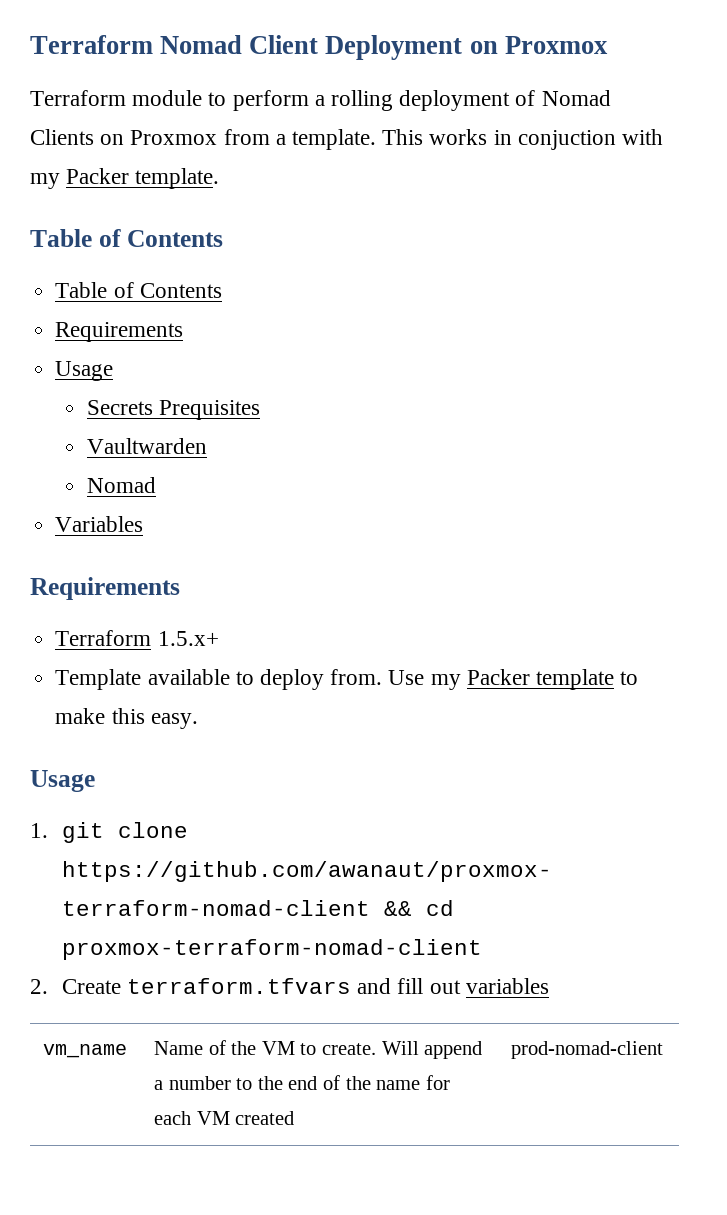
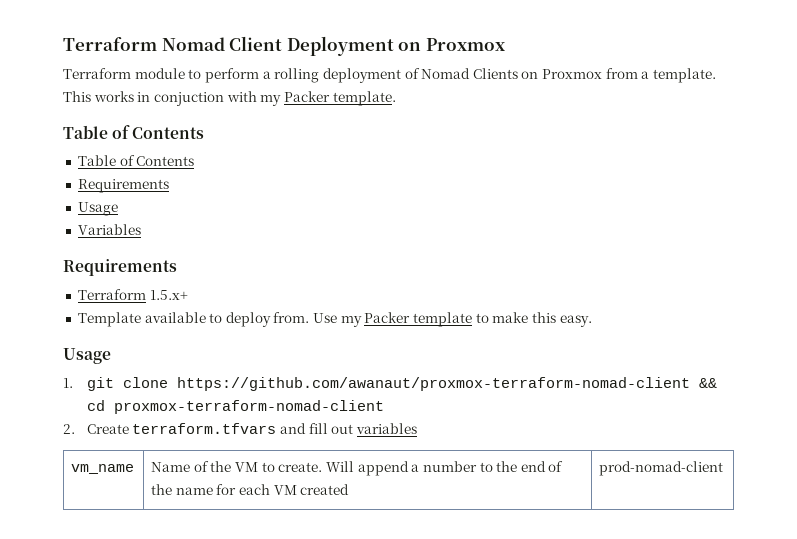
[87,400,261,420] [87,438,208,454] [87,477,157,493] // Secrets Prequisites // Vaultwarden // Nomad -> (118, 209) none

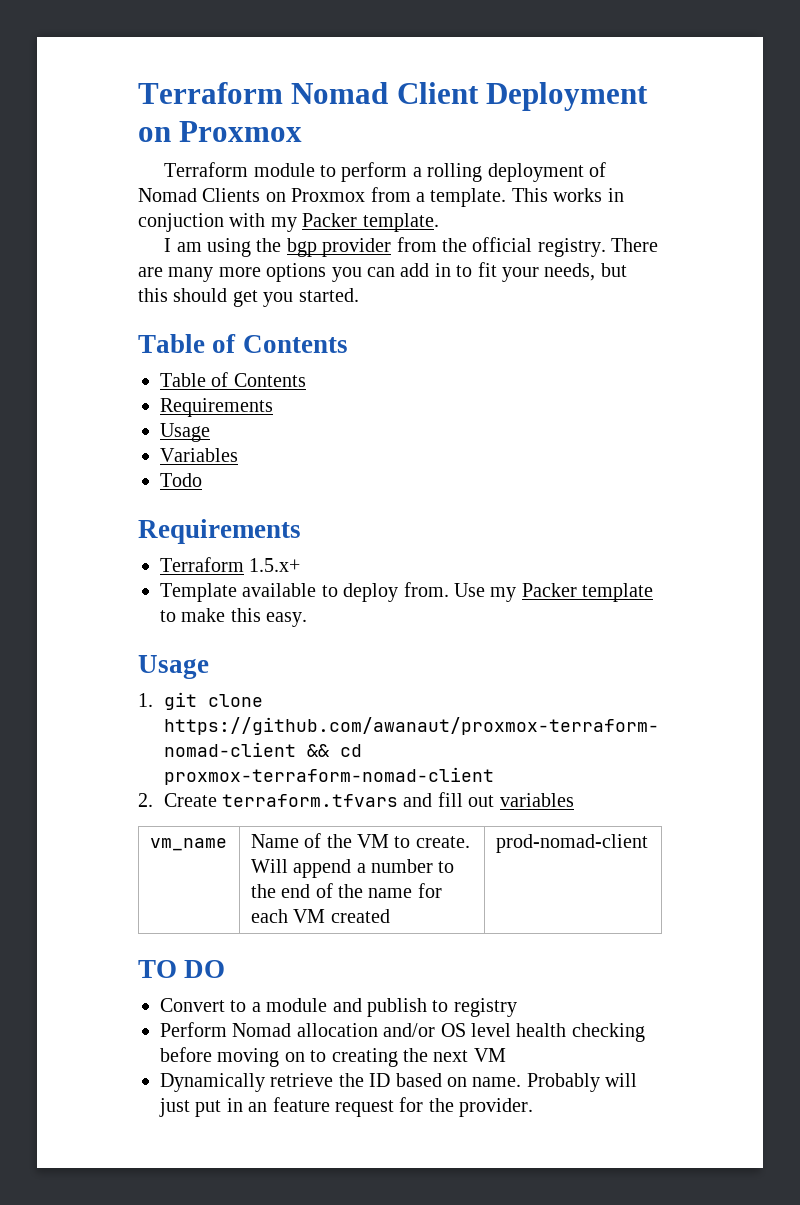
(396, 98) none -> [164,237,659,257] [138,262,627,282] [138,288,359,307] // I am using the bgp provider from the official registry. There are many more options you can add in to fit your needs, but this should get you started.
(141, 229) none -> [160,473,202,487] // Todo
(724, 468) none -> [138,960,226,978] [160,998,517,1017] [160,1022,645,1042] [160,1047,506,1067] [160,1073,638,1092] [159,1097,534,1117] // TO DO // Convert to a module and publish to registry // Perform Nomad allocation and/or OS level health checking before moving on to creating the next VM // Dynamically retrieve the ID based on name. Probably will just put in an feature request for the provider.

